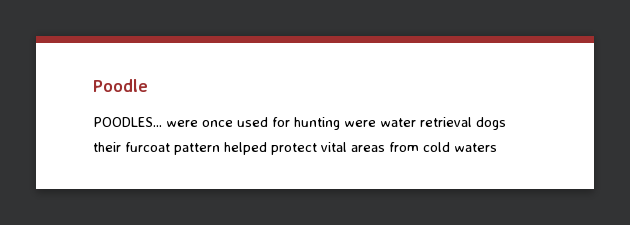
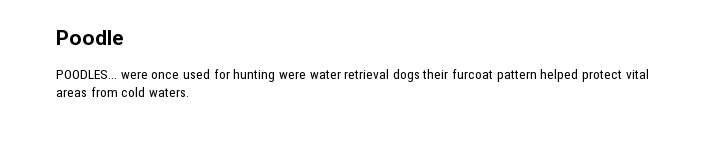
[454,143,497,152] waters -> [148,88,189,97] waters.

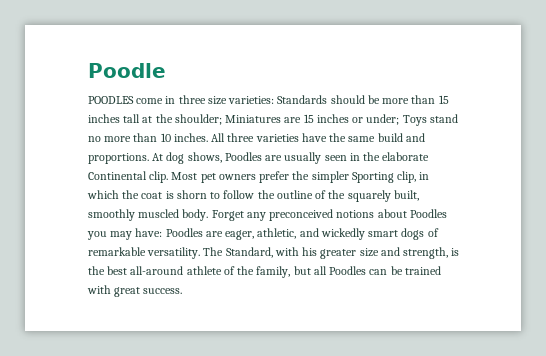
[56,69,649,82] [56,87,189,97] POODLES... were once used for hunting were water retrieval dogs their furcoat pattern helped protect vital areas from cold waters. -> [88,95,449,105] [88,114,458,126] [88,133,425,142] [88,152,430,164] [88,171,430,183] [87,190,419,202] [88,209,447,221] [87,228,439,240] [88,247,460,259] [88,266,441,278] [87,285,183,297] POODLES come in three size varieties: Standards should be more than 15 inches tall at the shoulder; Miniatures are 15 inches or under; Toys stand no more than 10 inches. All three varieties have the same build and proportions. At dog shows, Poodles are usually seen in the elaborate Continental clip. Most pet owners prefer the simpler Sporting clip, in which the coat is shorn to follow the outline of the squarely built, smoothly muscled body. Forget any preconceived notions about Poodles you may have: Poodles are eager, athletic, and wickedly smart dogs of remarkable versatility. The Standard, with his greater size and strength, is the best all-around athlete of the family, but all Poodles can be trained with great success.

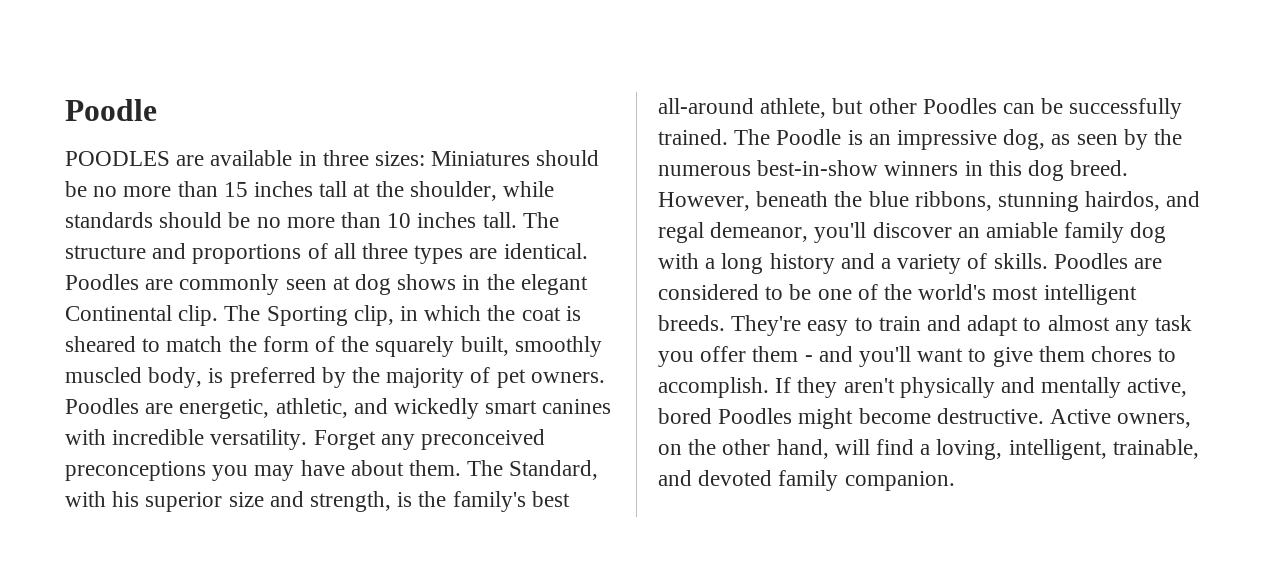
[136,95,380,105] come in three size varieties: Standards should be -> [176,150,600,166] [65,181,118,197] are available in three sizes: Miniatures should be no
[174,114,458,126] [88,133,425,142] [88,152,347,164] shoulder; Miniatures are 15 inches or under; Toys stand no more than 10 inches. All three varieties have the same build and proportions. At dog shows, Poodles are usually seen -> [409,181,555,201] [65,212,559,228] [65,243,588,264] [65,274,457,295] shoulder, while standards should be no more than 10 inches tall. The structure and proportions of all three types are identical. Poodles are commonly seen at dog shows
[382,152,430,161] elaborate -> [520,274,588,295] elegant
[171,171,349,183] Most pet owners prefer the simpler -> [224,305,261,321] The
[176,190,313,199] shorn to follow the outline -> [65,336,309,352] sheared to match the form
[182,209,447,221] [87,228,255,240] body. Forget any preconceived notions about Poodles you may have: Poodles are eager, -> [148,367,605,388] [65,398,270,419] body, is preferred by the majority of pet owners. Poodles are energetic,
[401,228,439,240] [88,247,201,259] dogs of remarkable versatility. -> [542,399,612,414] [65,429,546,450] [65,460,462,481] canines with incredible versatility. Forget any preconceived preconceptions you may have about them.
[320,249,357,259] greater -> [145,492,223,512] superior
(105, 270) none -> [452,491,526,512] family's
[186,266,441,278] [87,285,183,297] athlete of the family, but all Poodles can be trained with great success. -> [760,98,1183,119] [658,129,1183,150] [658,160,1129,181] [658,191,1201,212] [658,222,1167,243] [658,253,1163,274] [658,284,1137,305] [658,315,1193,336] [658,346,1177,367] [658,377,1188,398] [658,408,1192,429] [658,439,1199,460] [658,470,955,491] athlete, but other Poodles can be successfully trained. The Poodle is an impressive dog, as seen by the numerous best-in-show winners in this dog breed. However, beneath the blue ribbons, stunning hairdos, and regal demeanor, you'll discover an amiable family dog with a long history and a variety of skills. Poodles are considered to be one of the world's most intelligent breeds. They're easy to train and adapt to almost any task you offer them - and you'll want to give them chores to accomplish. If they aren't physically and mentally active, bored Poodles might become destructive. Active owners, on the other hand, will find a loving, intelligent, trainable, and devoted family companion.

